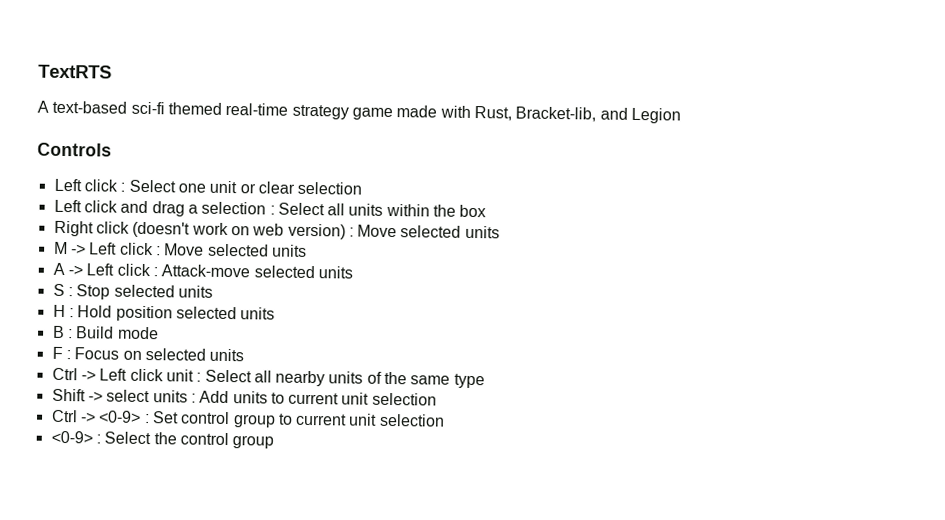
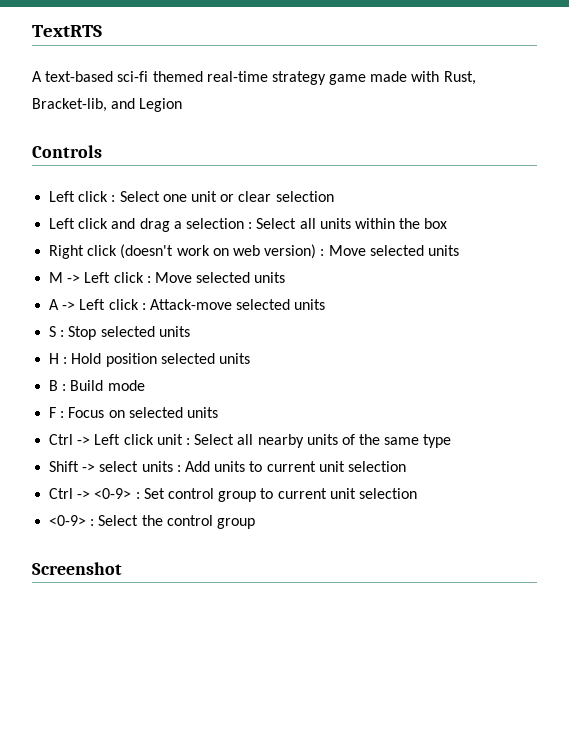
(275, 442) none -> [32,562,122,575] // Screenshot

